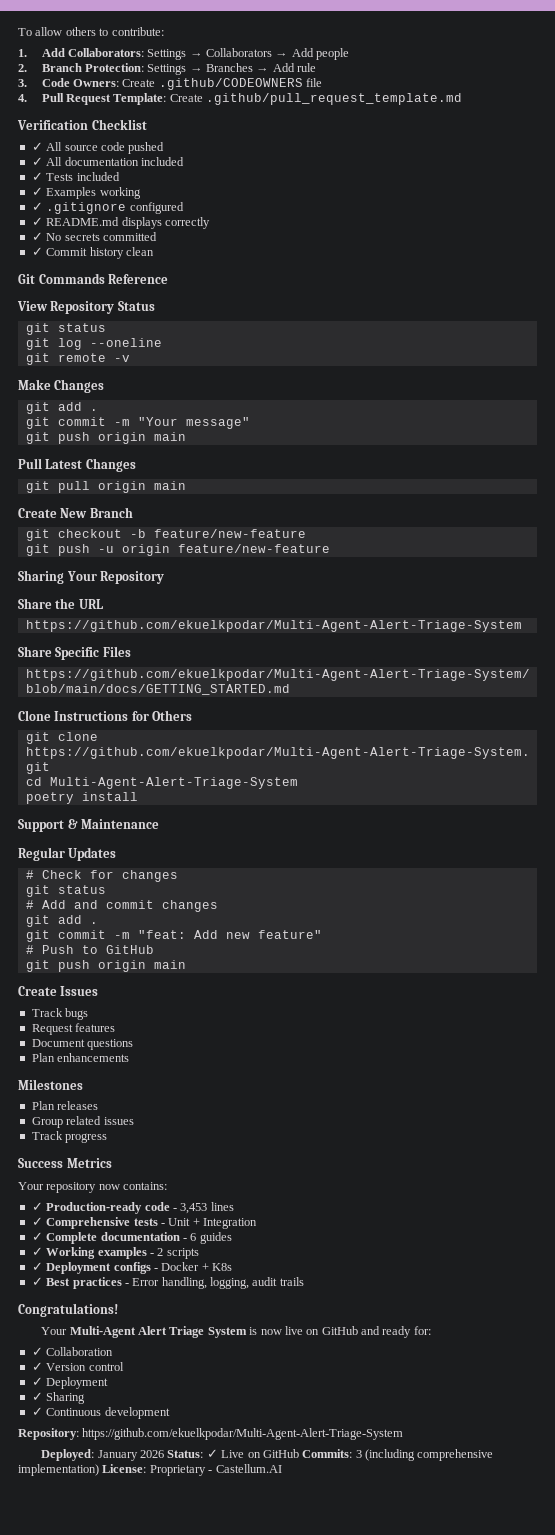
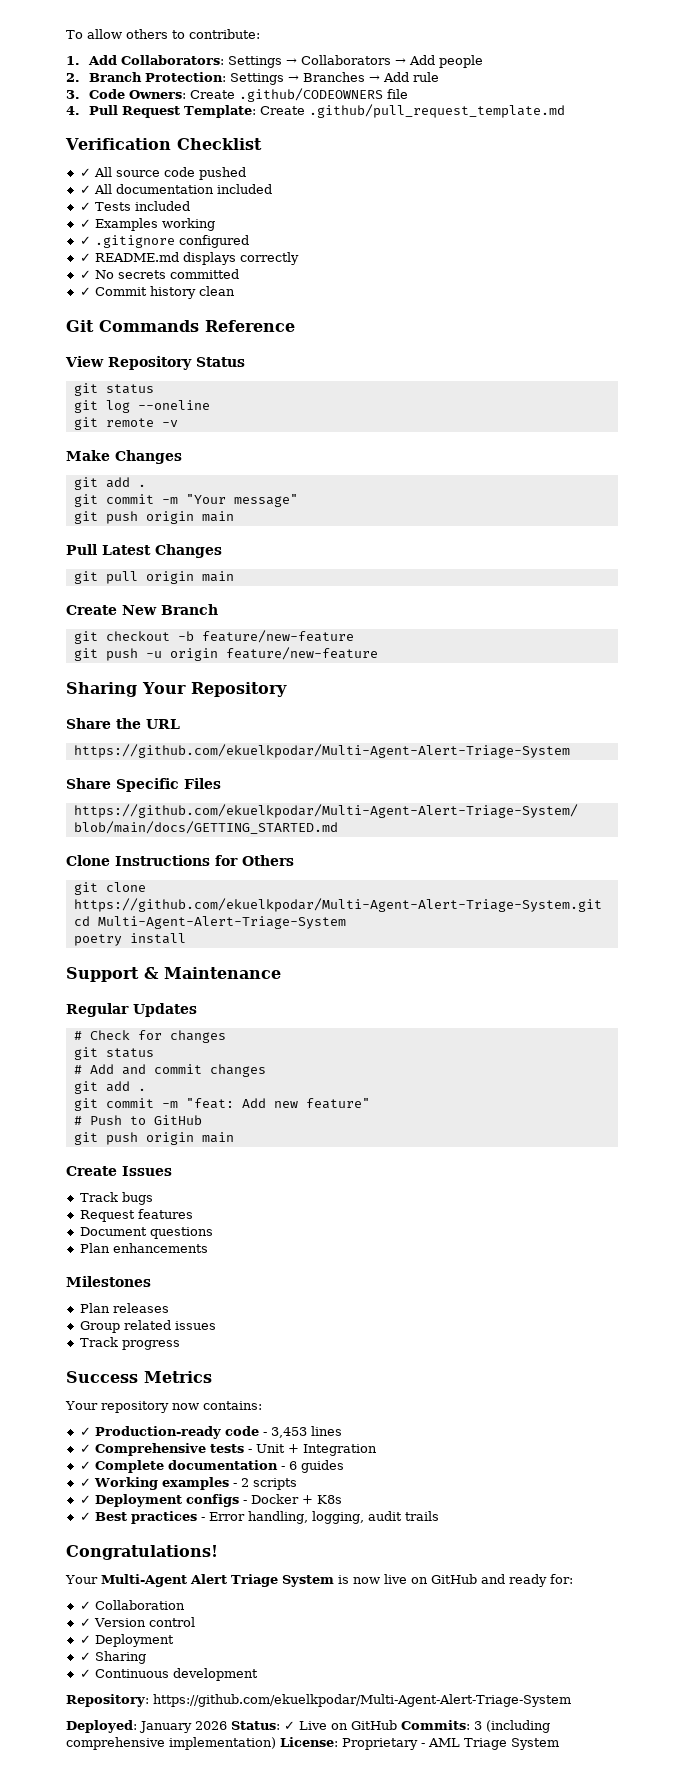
[215,1464,282,1473] Castellum.AI -> [428,1738,559,1750] AML Triage System

